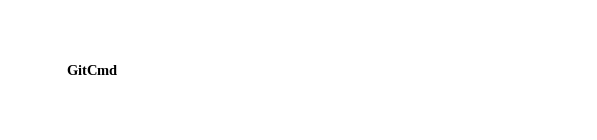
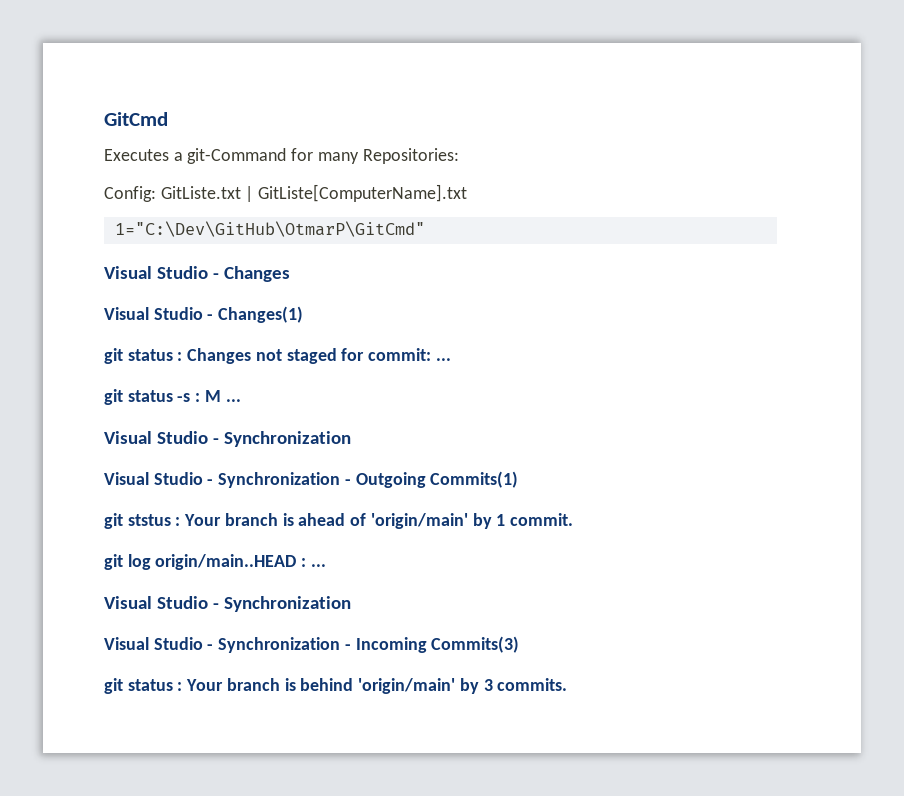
(117, 70) none -> [104,148,459,164] [104,184,468,202] [114,221,425,237] [104,266,290,282] [104,306,304,323] [104,348,451,364] [104,389,241,405] [104,431,351,447] [104,471,519,488] [104,513,573,529] [104,554,326,570] [104,596,351,612] [104,636,520,653] [104,678,568,694] // Executes a git-Command for many Repositories: // Config: GitListe.txt | GitListe[ComputerName].txt // 1="C:\Dev\GitHub\OtmarP\GitCmd" // Visual Studio - Changes // Visual Studio - Changes(1) // git status : Changes not staged for commit: ... // git status -s : M ... // Visual Studio - Synchronization // Visual Studio - Synchronization - Outgoing Commits(1) // git ststus : Your branch is ahead of 'origin/main' by 1 commit. // git log origin/main..HEAD : ... // Visual Studio - Synchronization // Visual Studio - Synchronization - Incoming Commits(3) // git status : Your branch is behind 'origin/main' by 3 commits.

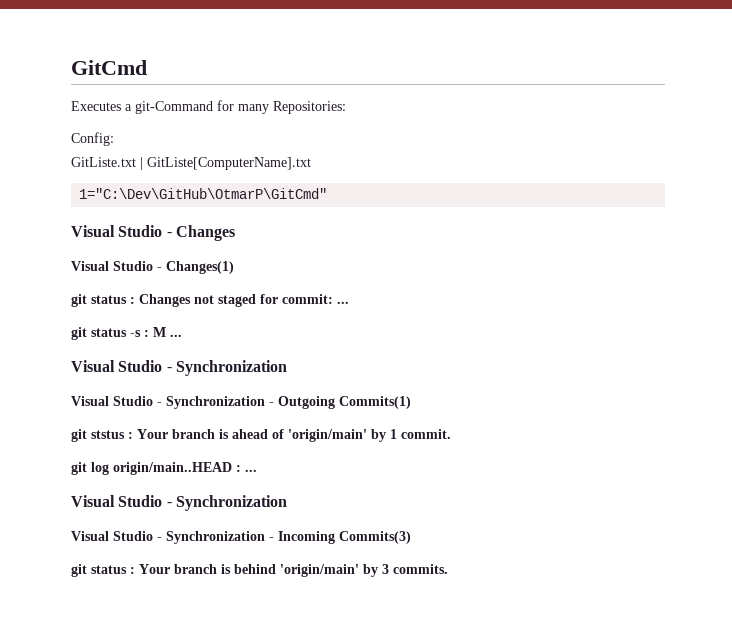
(156, 194) none -> (114, 139) //

